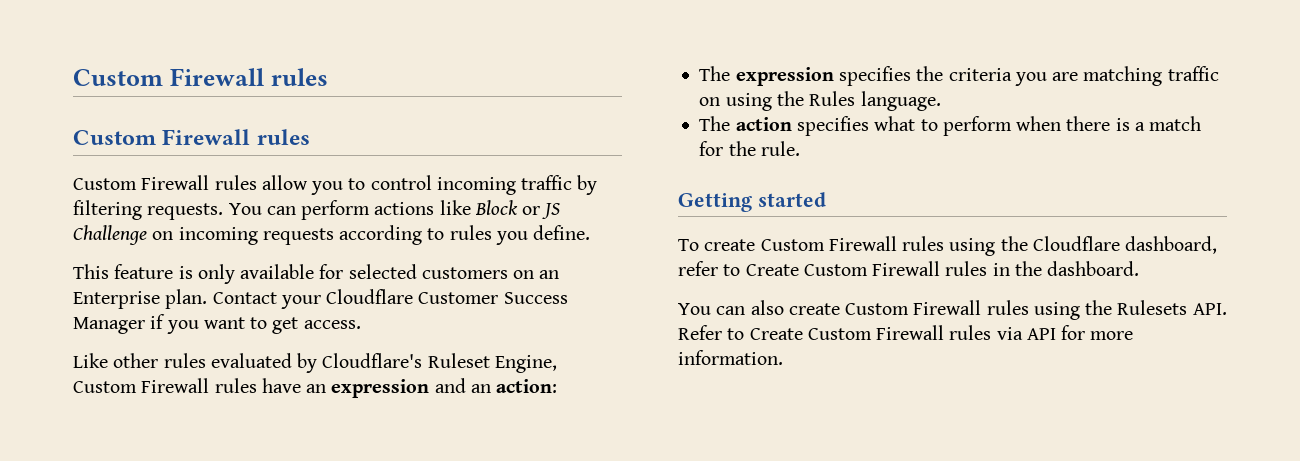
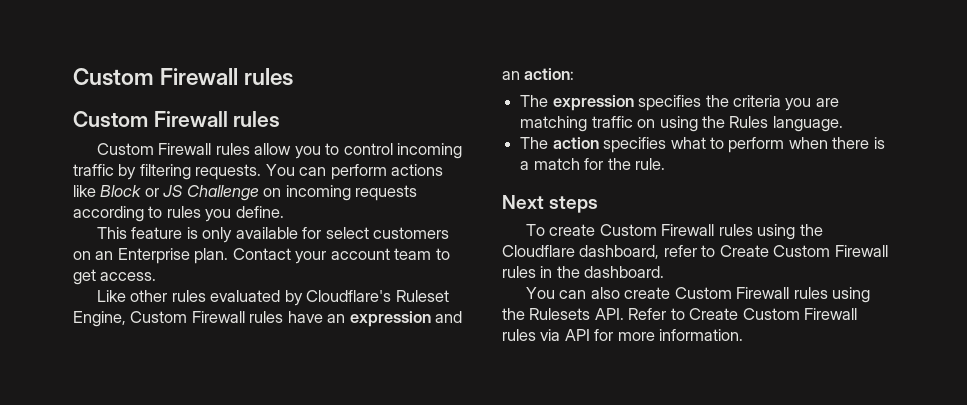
[348,264,417,279] selected -> [325,227,369,239] select
[326,289,568,304] [73,314,245,334] Cloudflare Customer Success Manager if you want -> [330,248,432,260] account team
[678,192,826,212] Getting started -> [502,195,599,213] Next steps

